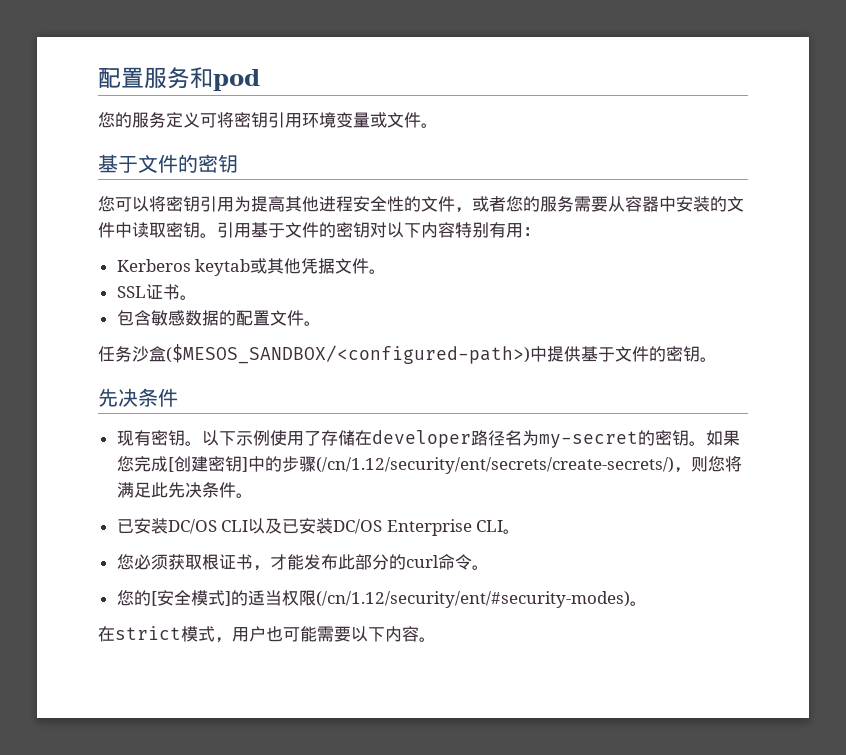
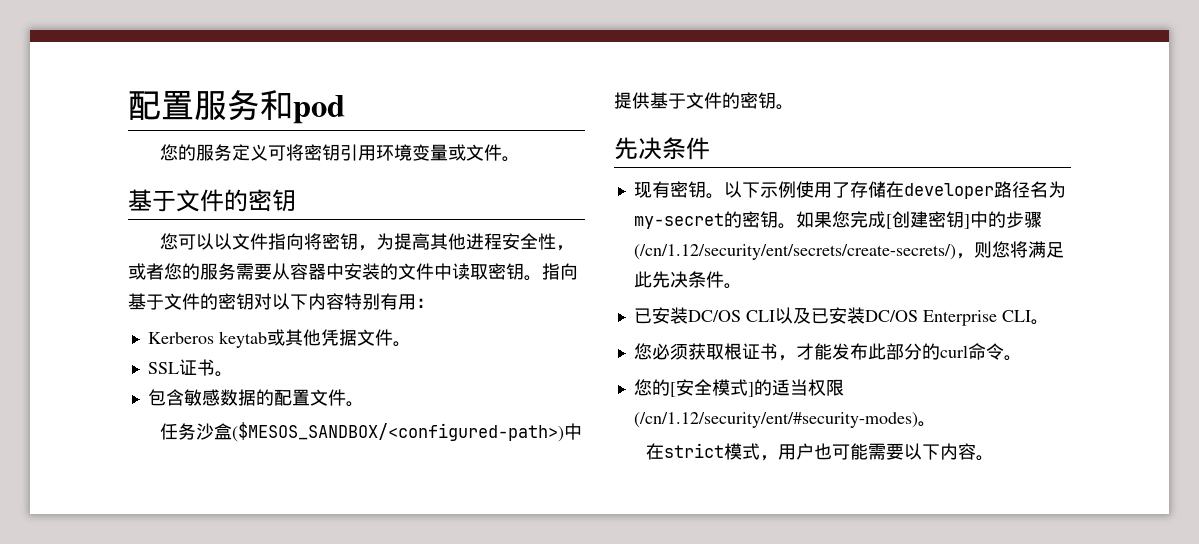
[149,196,234,212] 将密钥引用 -> [214,233,377,251] 以文件指向将密钥，
[404,196,455,212] 的文件 -> (557, 241) none
[217,222,251,238] 引用 -> [542,263,578,280] 指向

